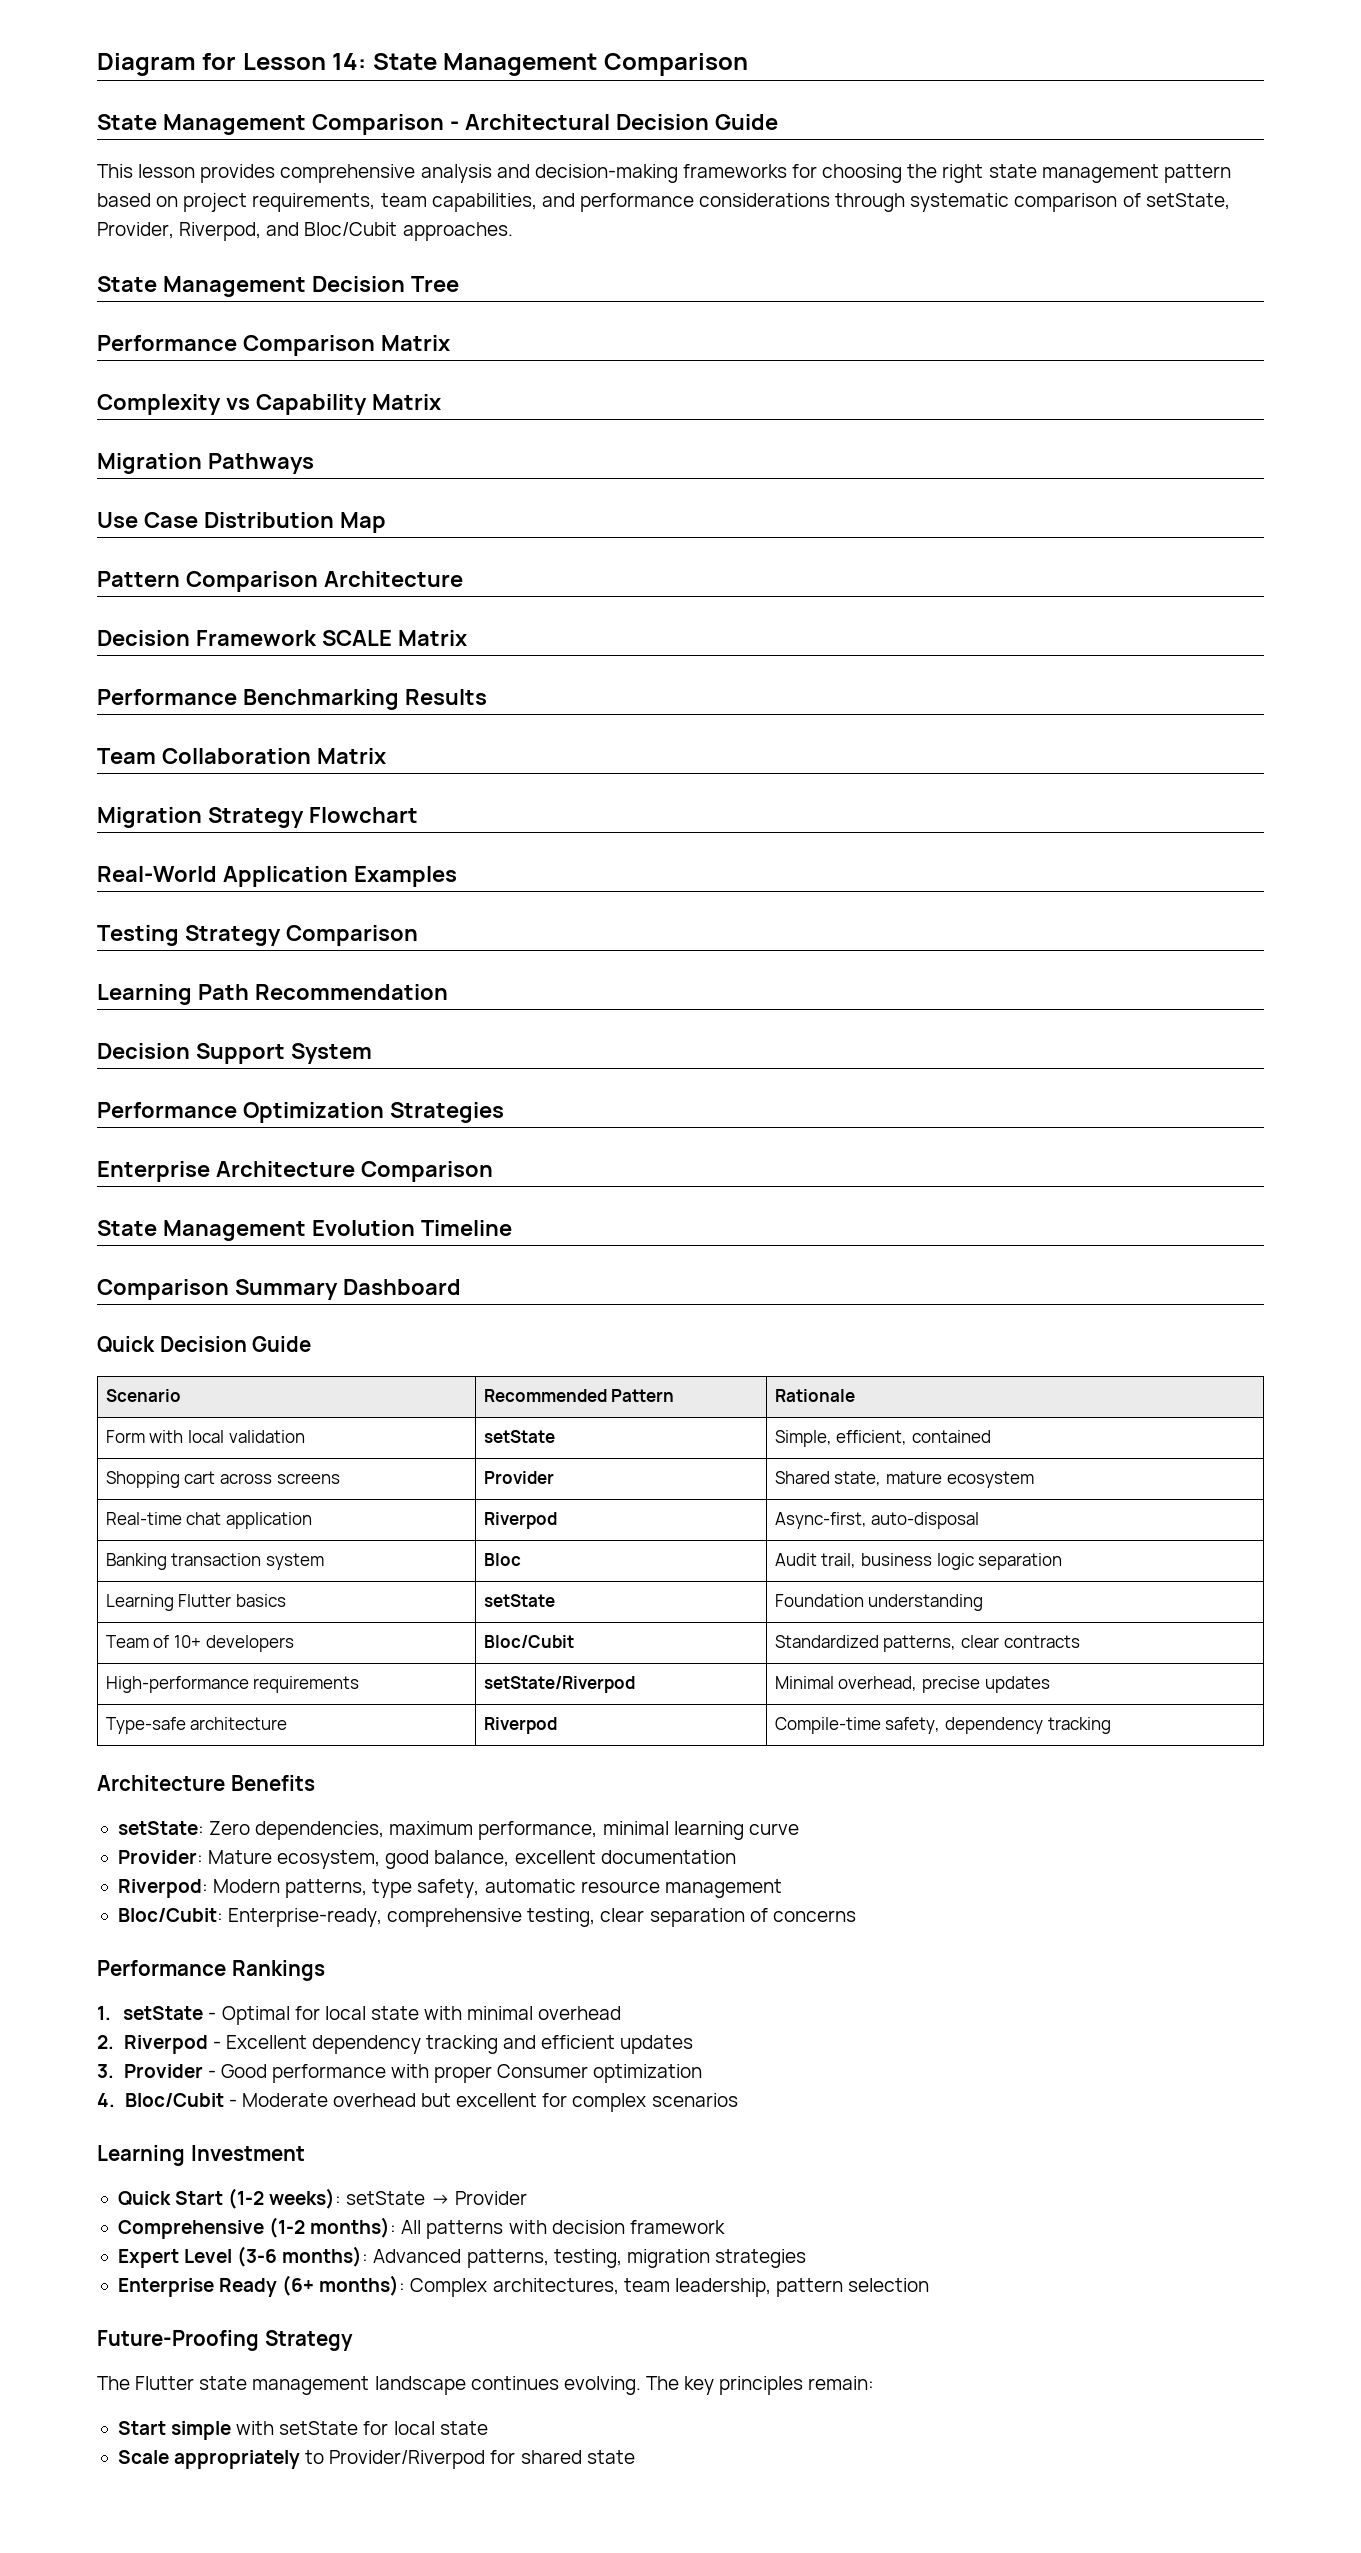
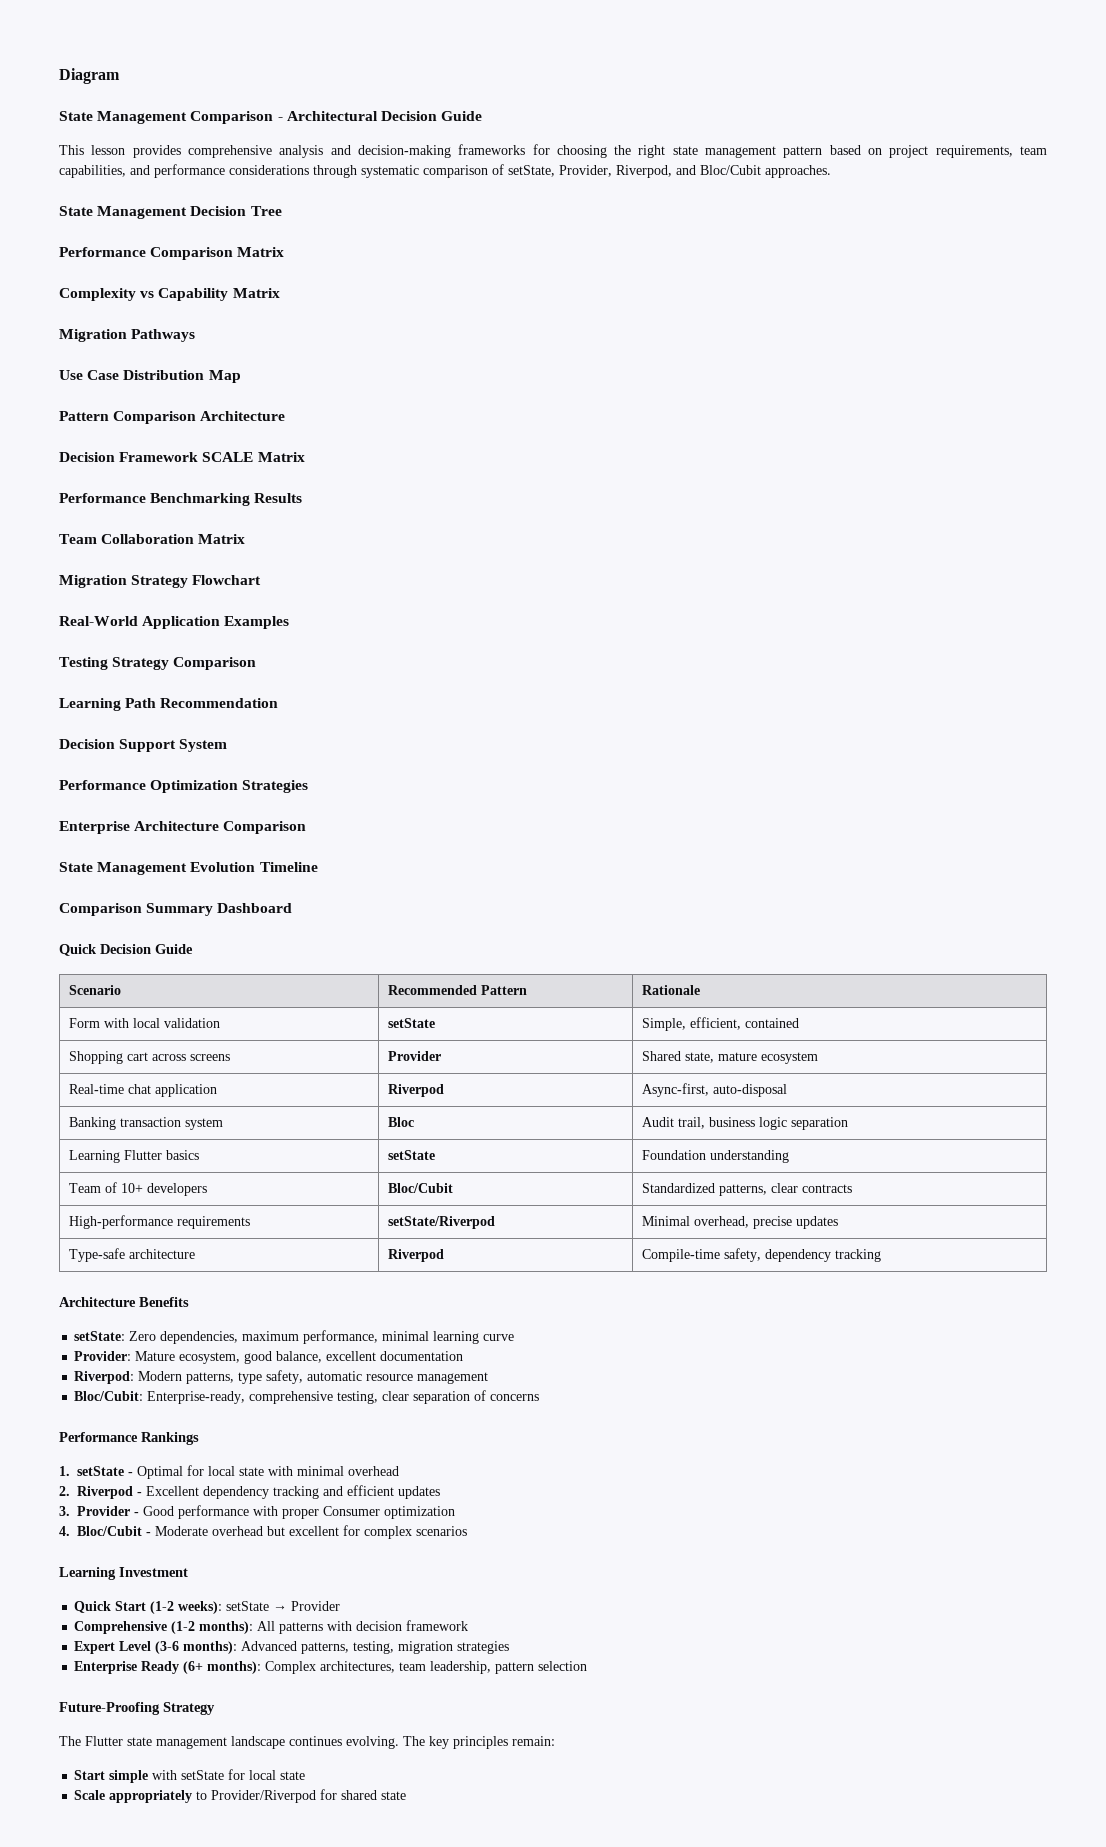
[202,53,748,76] for Lesson 14: State Management Comparison -> (120, 76) none

